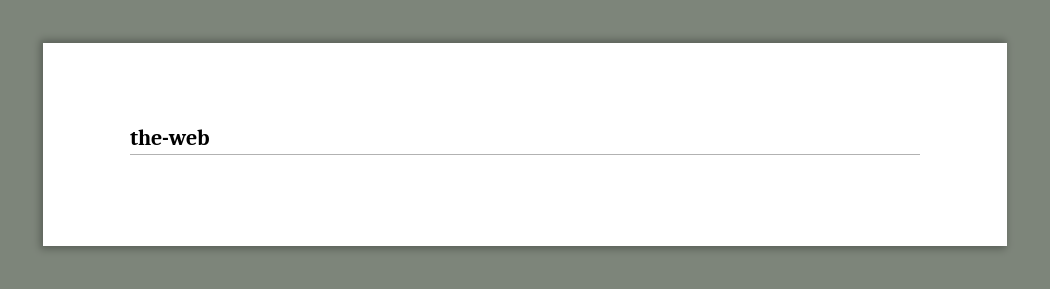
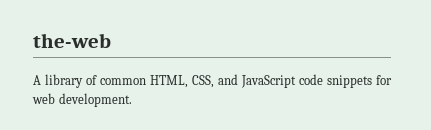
(210, 137) none -> [33,74,392,88] [32,93,132,107] // A library of common HTML, CSS, and JavaScript code snippets for web development.

